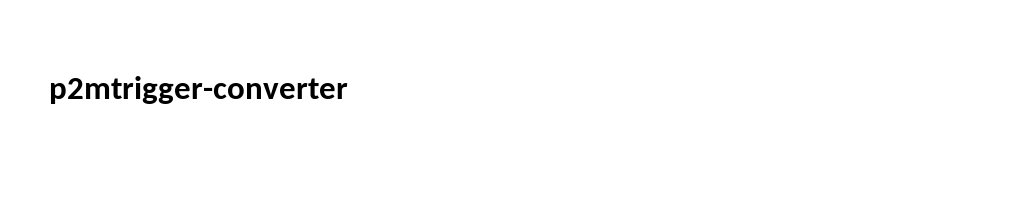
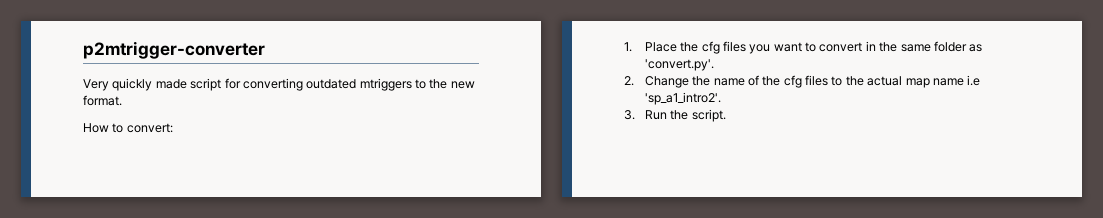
(348, 90) none -> [83,78,475,91] [83,95,122,106] [83,123,173,133] [624,41,983,54] [644,59,714,71] [624,75,981,88] [644,92,721,105] [624,109,726,122] // Very quickly made script for converting outdated mtriggers to the new format. // How to convert: // 1. Place the cfg files you want to convert in the same folder as 'convert.py'. // 2. Change the name of the cfg files to the actual map name i.e 'sp_a1_intro2'. // 3. Run the script.

